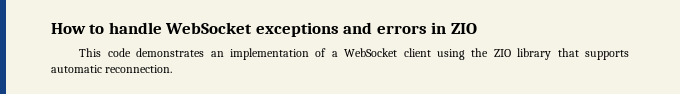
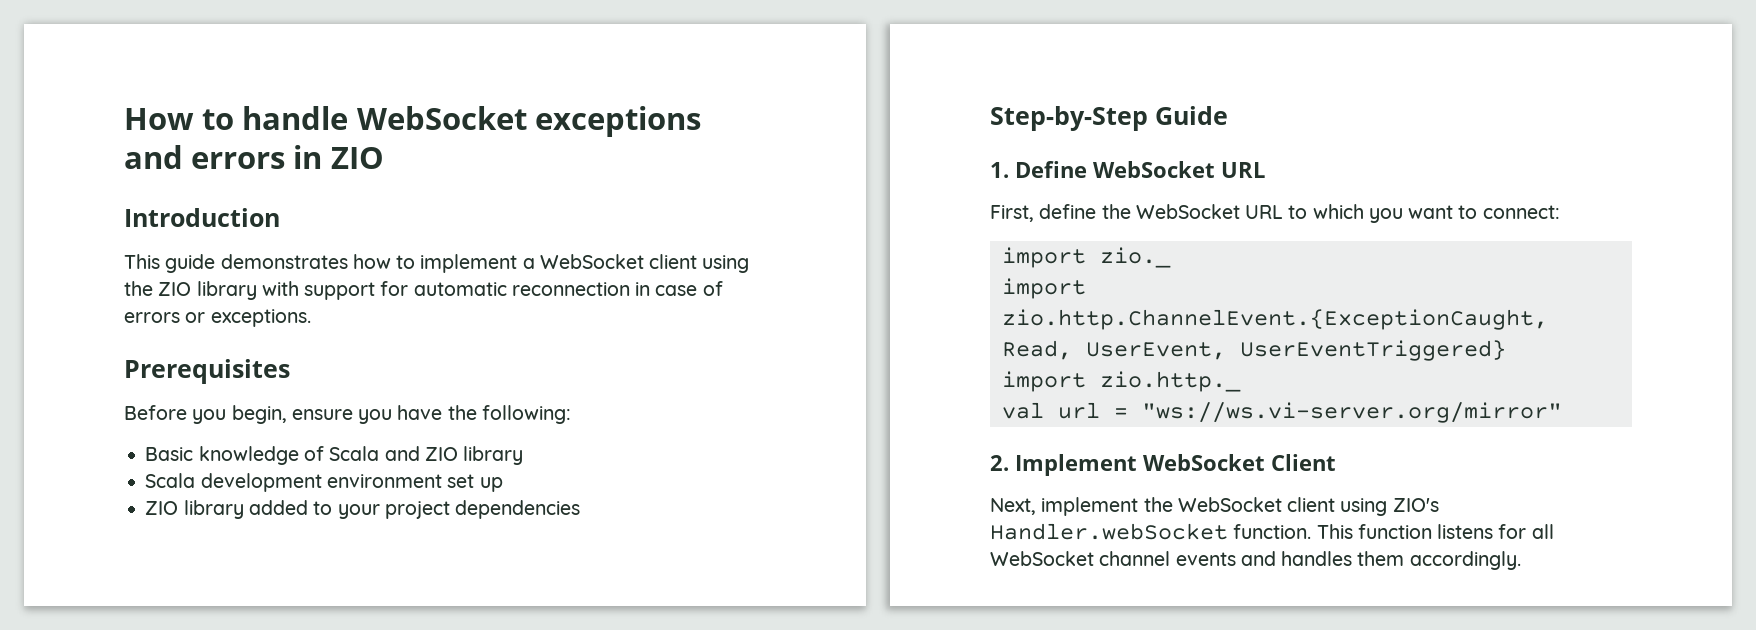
[79,48,327,60] // This code demonstrates an implementation of -> [124,208,280,227] [124,254,518,273] // Introduction // This guide demonstrates how to implement
[557,48,629,60] [51,65,173,73] that supports automatic reconnection. -> [261,281,723,300] [124,309,311,327] [124,359,290,384] [124,405,571,424] [145,446,524,465] [145,473,503,492] [145,500,581,519] [990,106,1228,131] [990,161,1265,178] [990,204,1560,223] [1001,247,1171,268] [1001,278,1086,299] [1001,309,1548,330] [1001,340,1506,361] [1001,371,1241,392] [1001,402,1562,423] [990,454,1336,476] [990,497,1439,516] [990,523,1554,540] [990,551,1521,570] with support for automatic reconnection in case of errors or exceptions. // Prerequisites // Before you begin, ensure you have the following: // Basic knowledge of Scala and ZIO library // Scala development environment set up // ZIO library added to your project dependencies // Step-by-Step Guide // 1. Define WebSocket URL // First, define the WebSocket URL to which you want to connect: // import zio._ // import zio.http.ChannelEvent.{ExceptionCaught, Read, UserEvent, UserEventTriggered} // import zio.http._ // val url = "ws://ws.vi-server.org/mirror" // 2. Implement WebSocket Client // Next, implement the WebSocket client using ZIO's Handler.webSocket function. This function listens for all WebSocket channel events and handles them accordingly.

